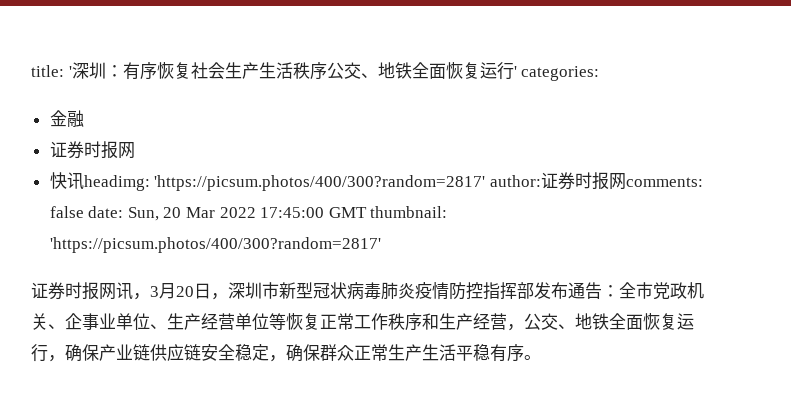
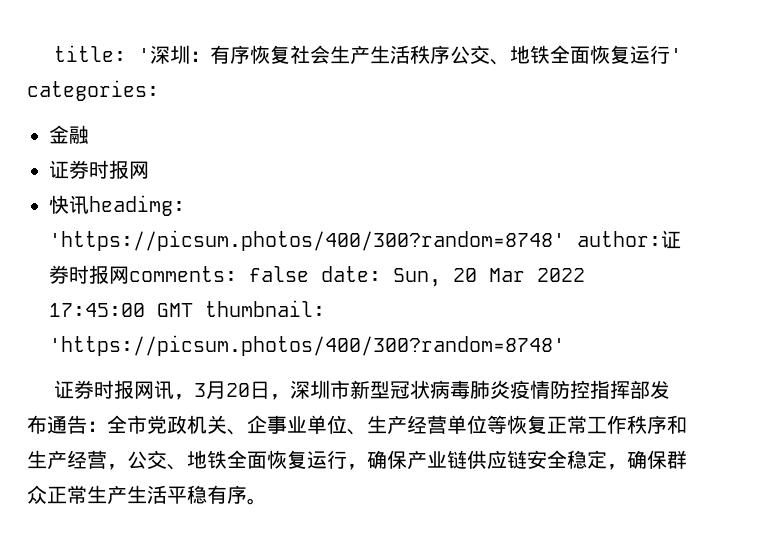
[154,175,486,191] 'https://picsum.photos/400/300?random=2817' -> [49,230,565,251] 'https://picsum.photos/400/300?random=8748'
[49,237,381,253] 'https://picsum.photos/400/300?random=2817' -> [49,335,565,356] 'https://picsum.photos/400/300?random=8748'

